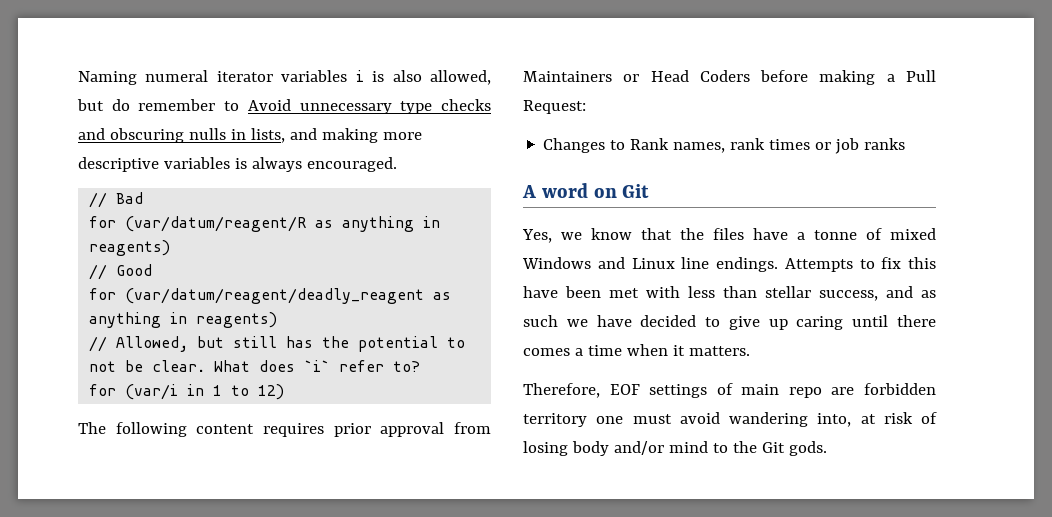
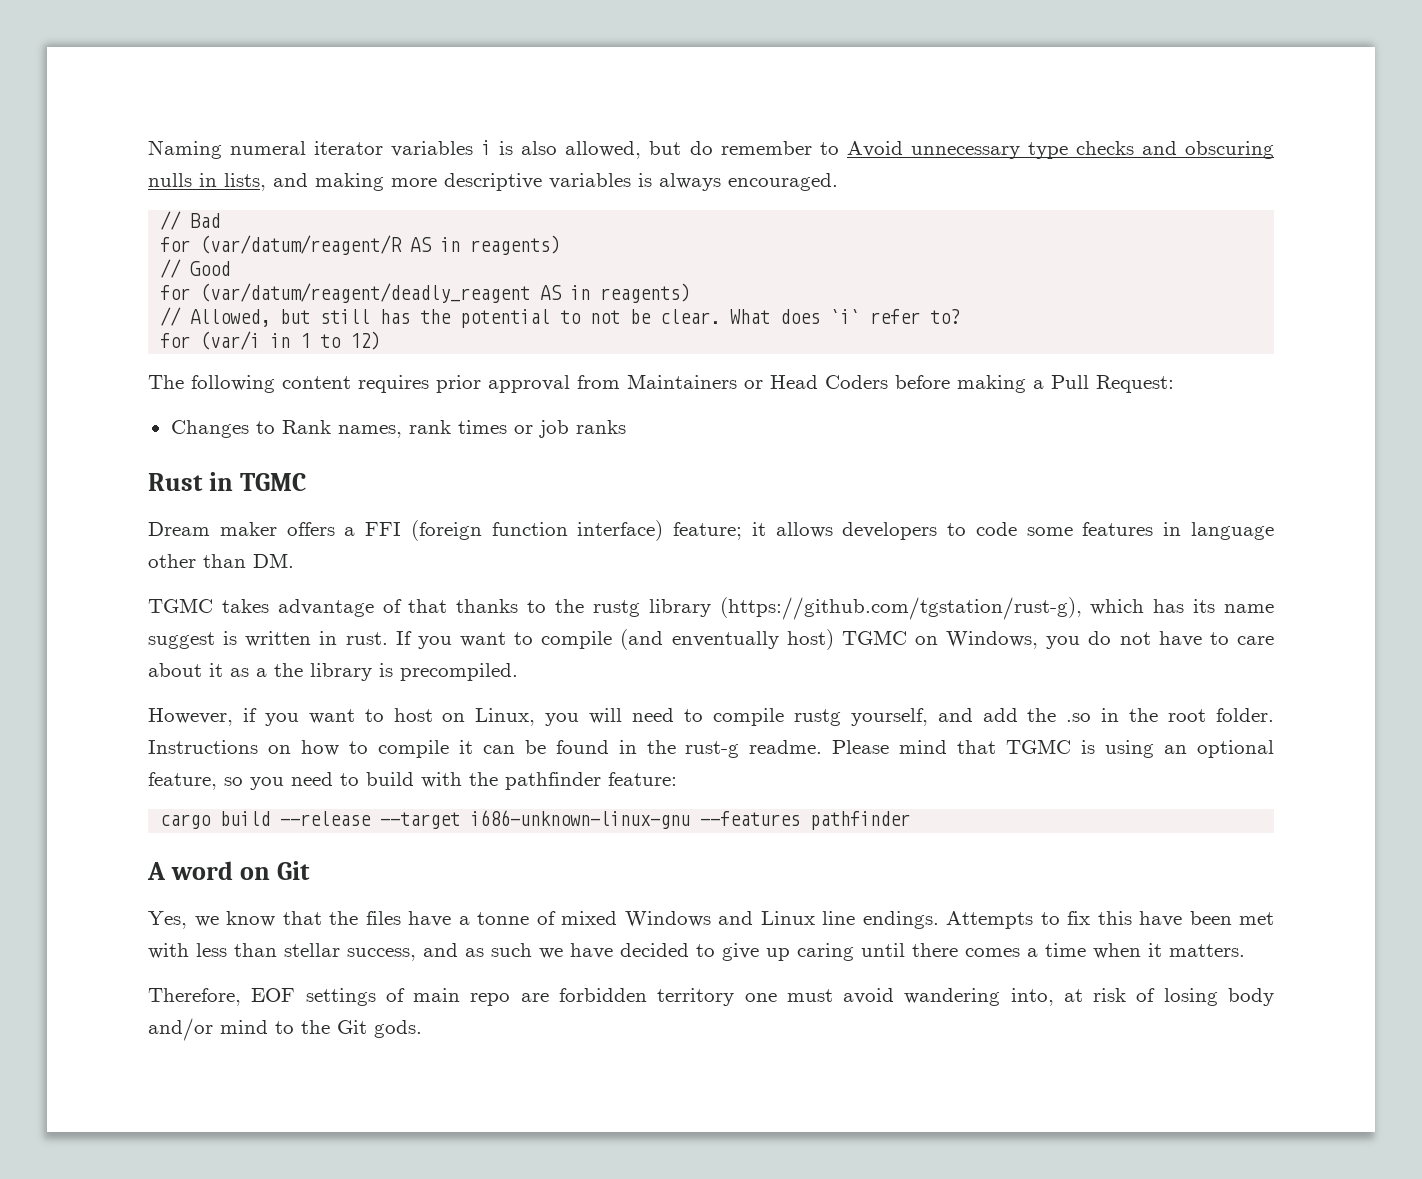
[315,216,415,232] as anything -> [410,237,433,252] AS
[433,292,452,300] [89,312,162,328] as anything -> [540,285,563,300] AS
(906, 144) none -> [148,472,307,491] [148,520,1274,541] [148,553,294,568] [148,597,1274,620] [148,629,1274,650] [148,663,518,681] [148,708,1274,726] [148,739,1275,758] [148,772,677,790] [160,810,911,830] // Rust in TGMC // Dream maker offers a FFI (foreign function interface) feature; it allows developers to code some features in language other than DM. // TGMC takes advantage of that thanks to the rustg library (https://github.com/tgstation/rust-g), which has its name suggest is written in rust. If you want to compile (and enventually host) TGMC on Windows, you do not have to care about it as a the library is precompiled. // However, if you want to host on Linux, you will need to compile rustg yourself, and add the .so in the root folder. Instructions on how to compile it can be found in the rust-g readme. Please mind that TGMC is using an optional feature, so you need to build with the pathfinder feature: // cargo build --release --target i686-unknown-linux-gnu --features pathfinder

